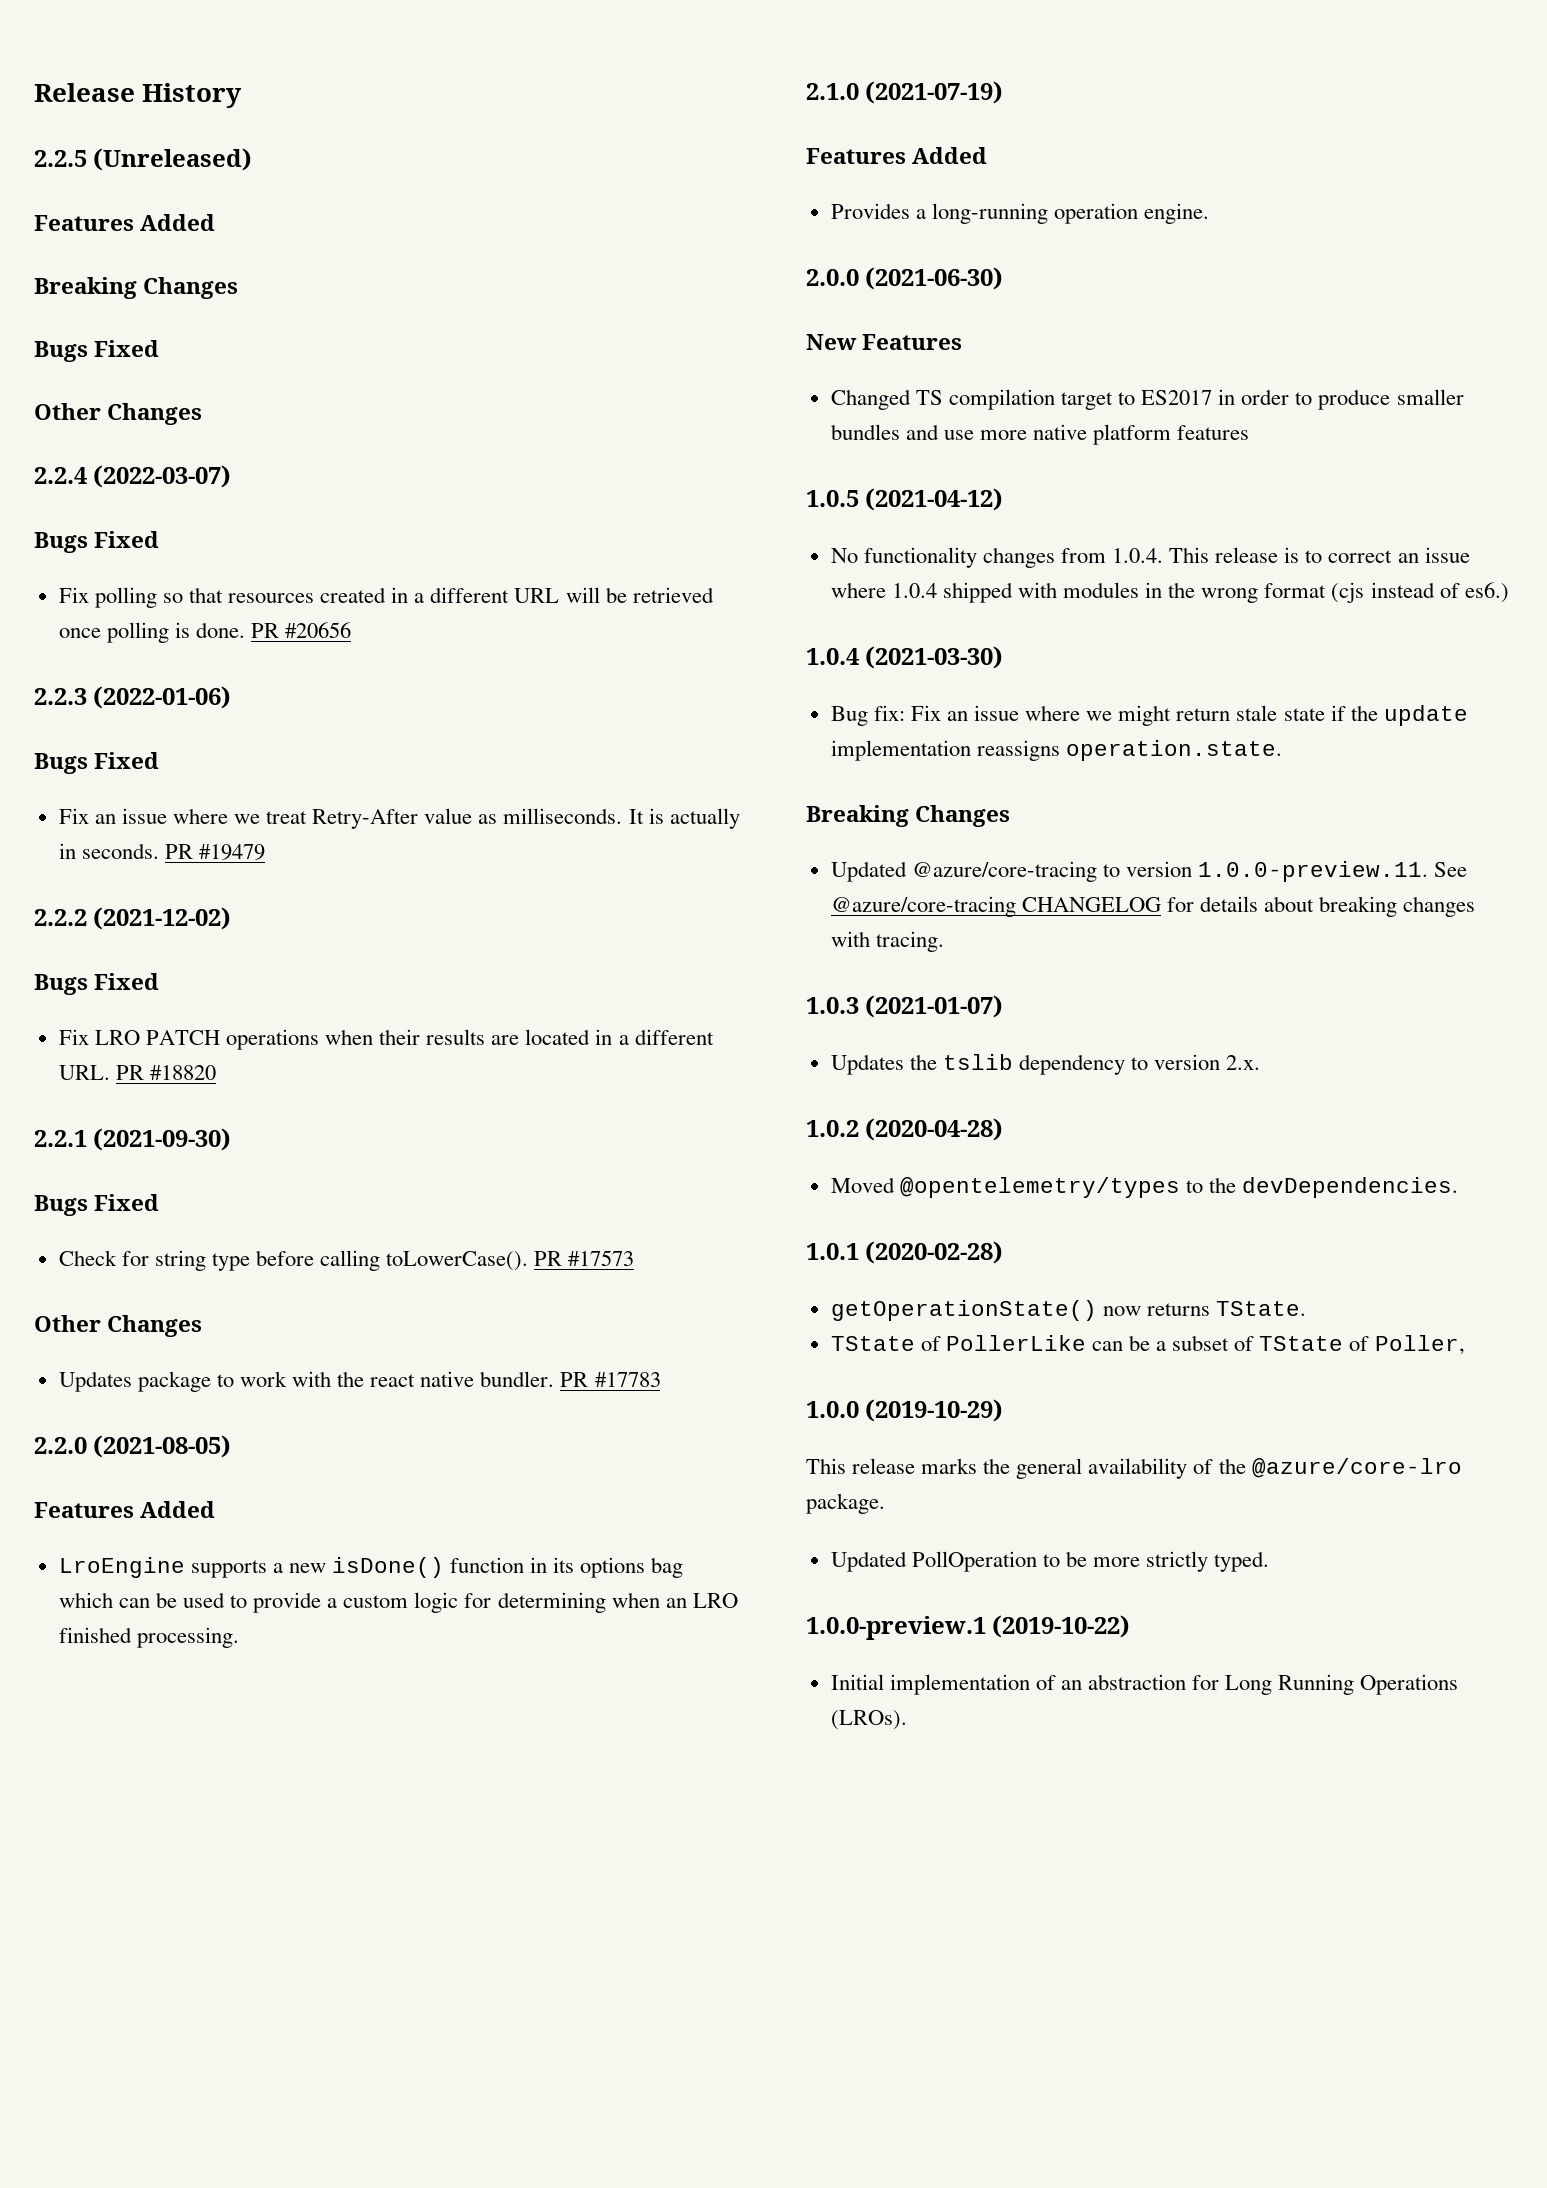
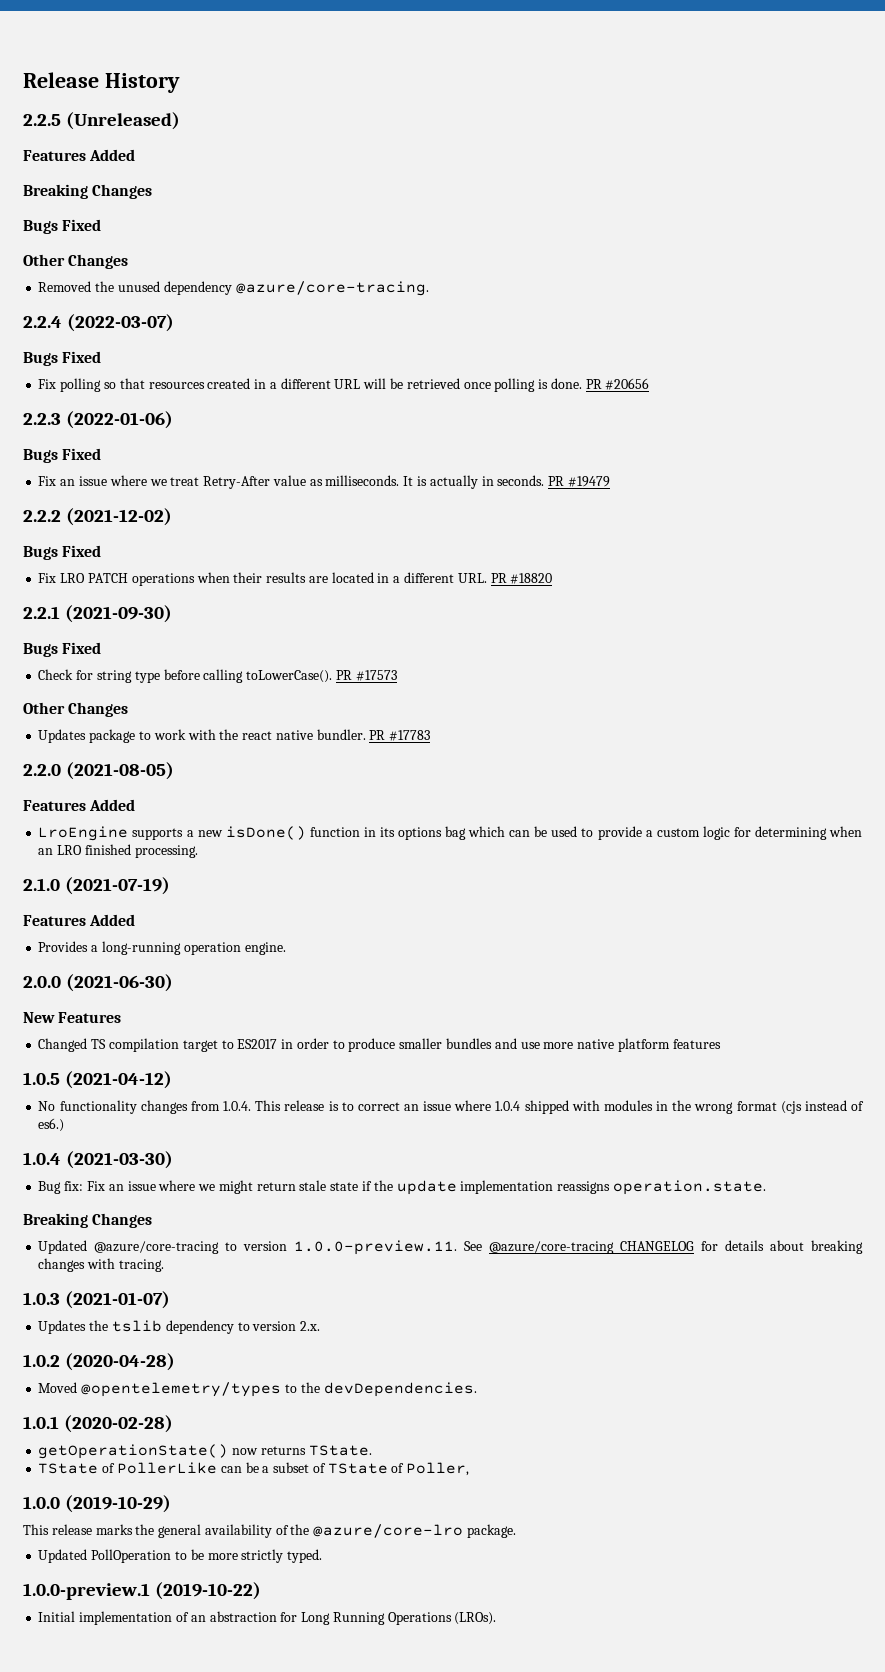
(203, 414) none -> [38,281,429,296] // Removed the unused dependency @azure/core-tracing.

